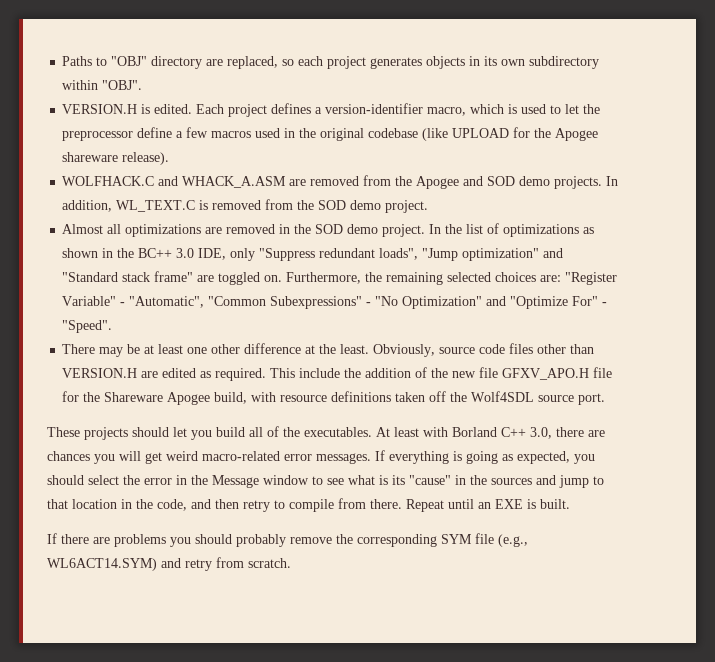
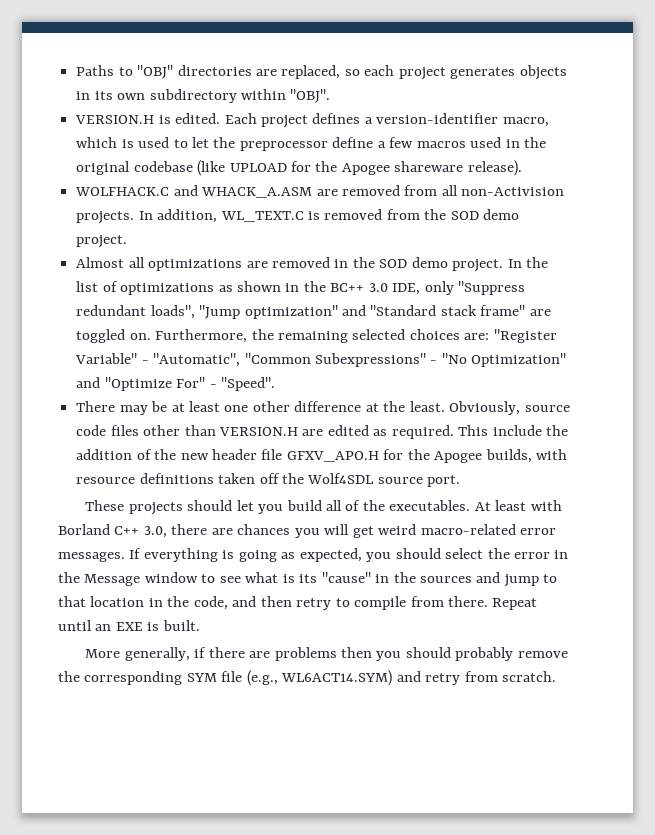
[151,56,203,69] directory -> [177,65,252,76] directories
[395,176,551,189] the Apogee and SOD demo -> [441,185,565,196] all non-Activision
(477, 374) none -> [211,449,257,460] header
[593,367,613,378] [62,391,248,405] file for the Shareware Apogee build, -> [383,449,532,463] for the Apogee builds,
[47,533,57,544] If -> [85,647,207,661] More generally, if
(166, 540) none -> [341,647,373,658] then

